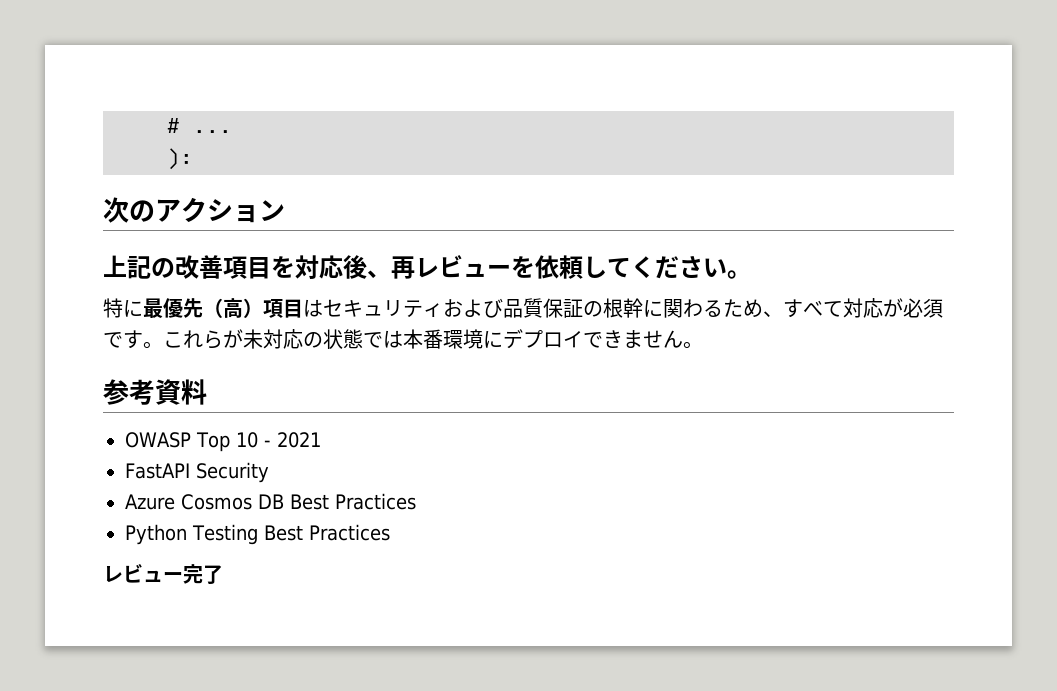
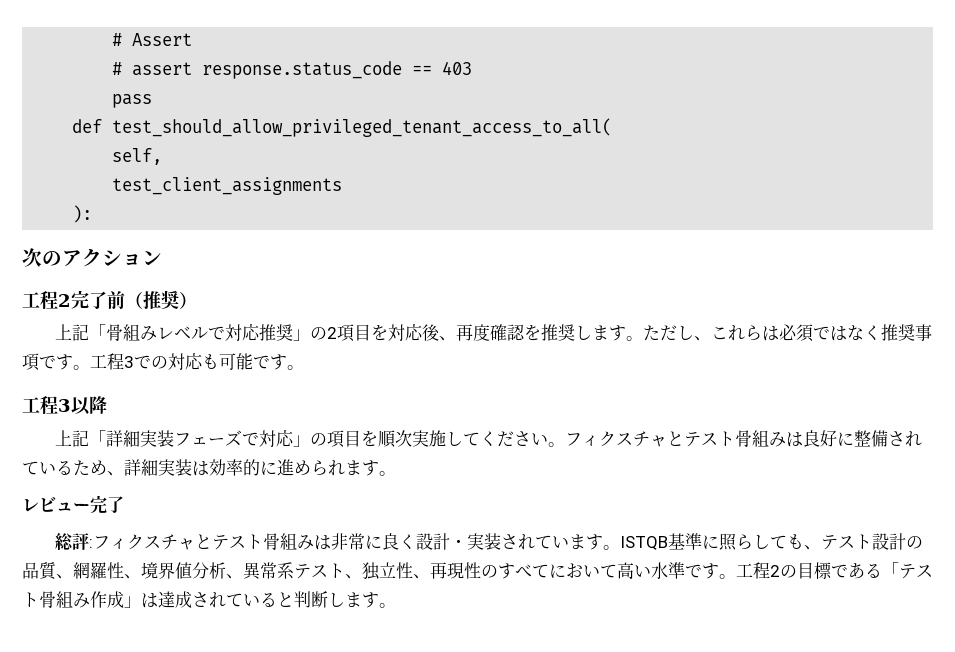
[167,118,232,133] # ... -> [112,33,193,46] [112,61,473,79] [112,94,153,108] [72,118,613,137] [112,148,163,165] [112,177,343,195] # Assert // # assert response.status_code == 403 // pass // def test_should_allow_privileged_tenant_access_to_all( // self, // test_client_assignments
[103,255,751,279] [103,298,943,318] [103,329,703,349] [103,379,207,405] [125,432,321,452] [125,462,269,483] [125,493,416,510] [125,524,390,545] [103,564,223,584] 上記の改善項目を対応後、再レビューを依頼してください。 // 特に最優先（高）項目はセキュリティおよび品質保証の根幹に関わるため、すべて対応が必須です。これらが未対応の状態では本番環境にデプロイできません。 // 参考資料 // OWASP Top 10 - 2021 // FastAPI Security // Azure Cosmos DB Best Practices // Python Testing Best Practices // レビュー完了 -> [22,290,197,310] [55,324,933,342] [22,353,304,371] [22,396,107,415] [55,430,923,448] [22,459,396,476] [22,495,124,514] [55,533,924,551] [22,562,933,580] [22,591,396,608] 工程2完了前（推奨） // 上記「骨組みレベルで対応推奨」の2項目を対応後、再度確認を推奨します。ただし、これらは必須ではなく推奨事項です。工程3での対応も可能です。 // 工程3以降 // 上記「詳細実装フェーズで対応」の項目を順次実施してください。フィクスチャとテスト骨組みは良好に整備されているため、詳細実装は効率的に進められます。 // レビュー完了 // 総評:フィクスチャとテスト骨組みは非常に良く設計・実装されています。ISTQB基準に照らしても、テスト設計の品質、網羅性、境界値分析、異常系テスト、独立性、再現性のすべてにおいて高い水準です。工程2の目標である「テスト骨組み作成」は達成されていると判断します。

